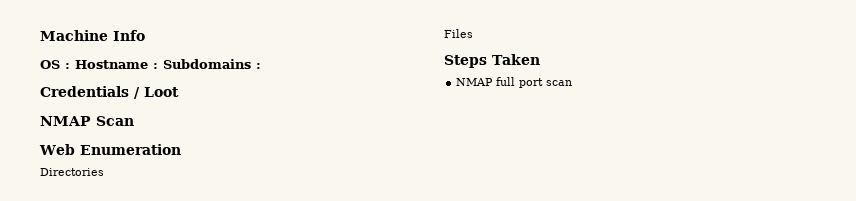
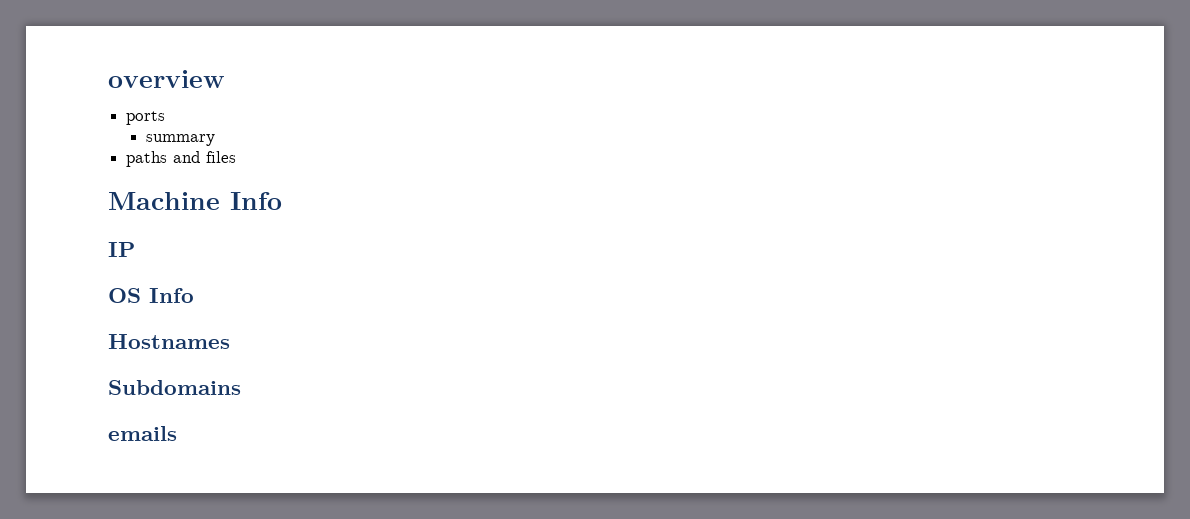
(40, 35) none -> [108,70,225,88] [126,111,166,125] [145,134,215,146] [126,151,237,167] overview // ports // summary // paths and files //
(145, 35) none -> [108,242,135,257] // IP
[65,59,261,69] [40,86,179,99] [40,116,134,126] [39,144,181,155] [40,168,104,176] [444,29,473,38] [444,54,540,68] [456,77,573,88] : Hostname : Subdomains : // Credentials / Loot // NMAP Scan // Web Enumeration // Directories // Files // Steps Taken // NMAP full port scan -> [149,288,194,303] [108,334,230,349] [108,380,241,395] [108,426,177,441] Info // Hostnames // Subdomains // emails

